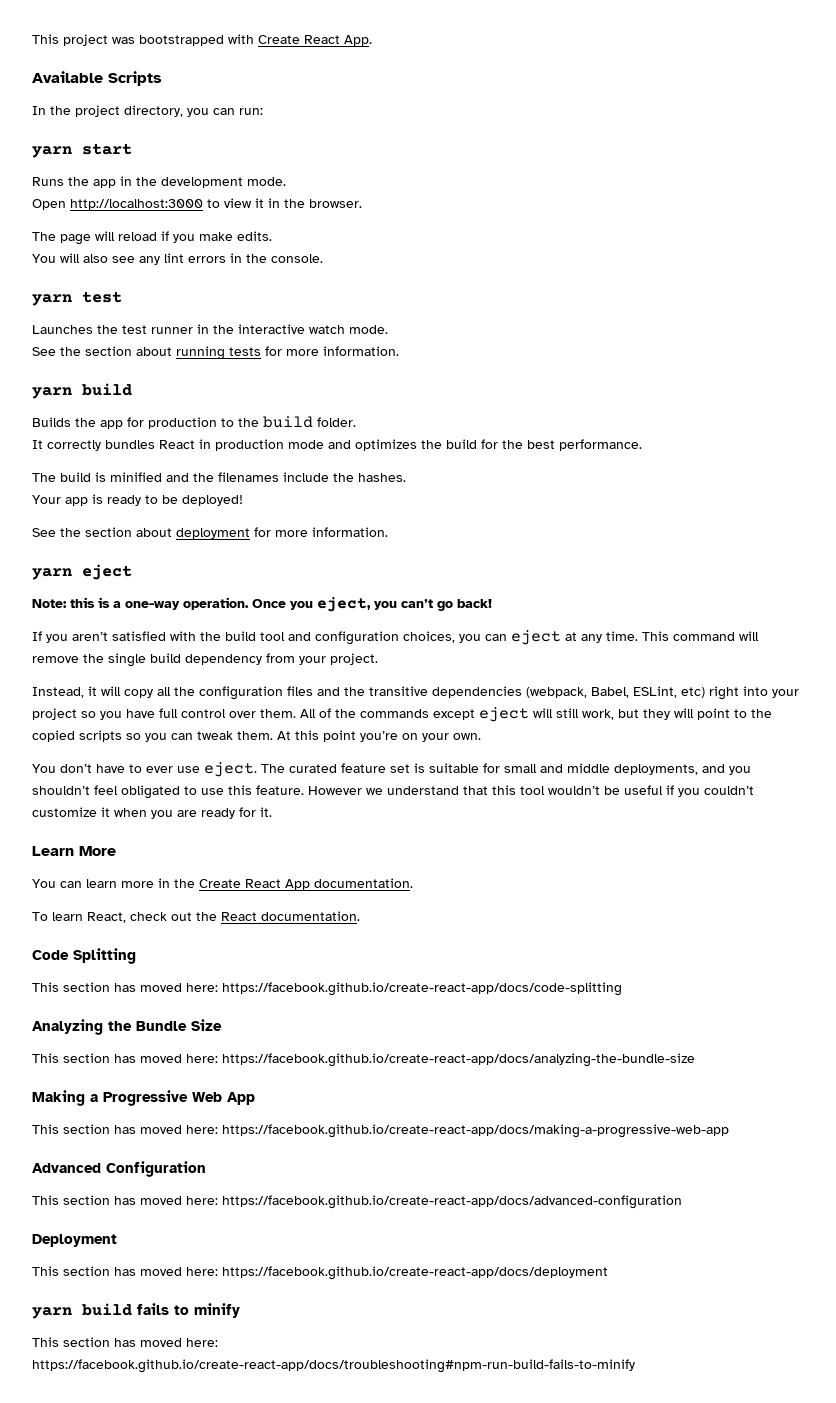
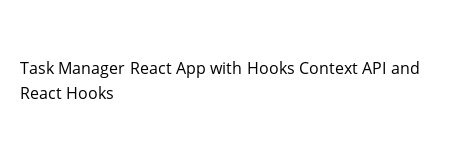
[32,34,372,46] [32,71,162,86] [32,105,263,117] [32,143,132,158] [32,176,286,188] [32,198,362,210] [32,231,272,245] [32,253,323,265] [32,291,122,306] [32,324,388,334] [32,346,399,360] [32,383,132,399] [32,416,356,429] [32,439,642,451] [32,472,406,482] [32,494,243,506] [32,527,388,539] [32,564,132,580] [32,597,492,612] [32,630,759,645] [32,653,378,667] [32,686,799,700] [32,707,772,722] [32,730,481,742] [32,762,751,777] [32,785,754,799] [32,807,272,819] [32,846,116,856] [32,878,413,890] [32,911,360,923] [32,948,136,964] [32,982,622,996] [32,1019,222,1035] [32,1053,695,1067] [32,1090,255,1106] [32,1124,729,1138] [32,1161,206,1177] [32,1195,682,1209] [32,1234,117,1247] [32,1266,608,1280] [32,1303,240,1319] [32,1337,218,1347] [32,1359,635,1373] This project was bootstrapped with Create React App. // Available Scripts // In the project directory, you can run: // yarn start // Runs the app in the development mode. // Open http://localhost:3000 to view it in the browser. // The page will reload if you make edits. // You will also see any lint errors in the console. // yarn test // Launches the test runner in the interactive watch mode. // See the section about running tests for more information. // yarn build // Builds the app for production to the build folder. // It correctly bundles React in production mode and optimizes the build for the best performance. // The build is minified and the filenames include the hashes. // Your app is ready to be deployed! // See the section about deployment for more information. // yarn eject // Note: this is a one-way operation. Once you eject, you can’t go back! // If you aren’t satisfied with the build tool and configuration choices, you can eject at any time. This command will remove the single build dependency from your project. // Instead, it will copy all the configuration files and the transitive dependencies (webpack, Babel, ESLint, etc) right into your project so you have full control over them. All of the commands except eject will still work, but they will point to the copied scripts so you can tweak them. At this point you’re on your own. // You don’t have to ever use eject. The curated feature set is suitable for small and middle deployments, and you shouldn’t feel obligated to use this feature. However we understand that this tool wouldn’t be useful if you couldn’t customize it when you are ready for it. // Learn More // You can learn more in the Create React App documentation. // To learn React, check out the React documentation. // Code Splitting // This section has moved here: https://facebook.github.io/create-react-app/docs/code-splitting // Analyzing the Bundle Size // This section has moved here: https://facebook.github.io/create-react-app/docs/analyzing-the-bundle-size // Making a Progressive Web App // This section has moved here: https://facebook.github.io/create-react-app/docs/making-a-progressive-web-app // Advanced Configuration // This section has moved here: https://facebook.github.io/create-react-app/docs/advanced-configuration // Deployment // This section has moved here: https://facebook.github.io/create-react-app/docs/deployment // yarn build fails to minify // This section has moved here: https://facebook.github.io/create-react-app/docs/troubleshooting#npm-run-build-fails-to-minify -> [20,61,420,78] [20,86,115,99] Task Manager React App with Hooks Context API and React Hooks

